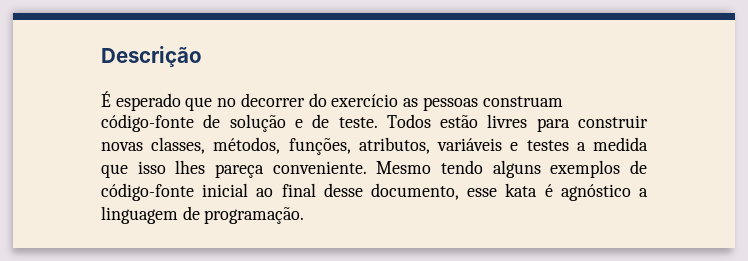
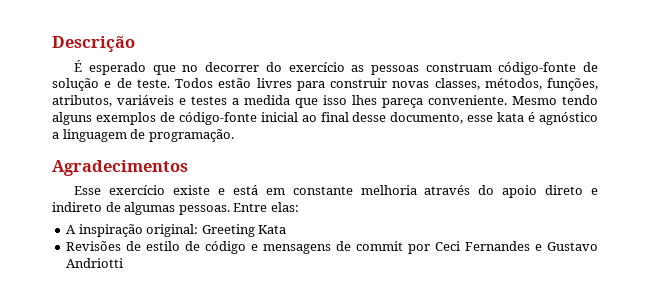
(305, 215) none -> [52,160,188,176] [74,185,598,198] [52,202,299,215] [66,224,287,237] [66,241,598,254] [66,258,124,268] // Agradecimentos // Esse exercício existe e está em constante melhoria através do apoio direto e indireto de algumas pessoas. Entre elas: // A inspiração original: Greeting Kata // Revisões de estilo de código e mensagens de commit por Ceci Fernandes e Gustavo Andriotti

